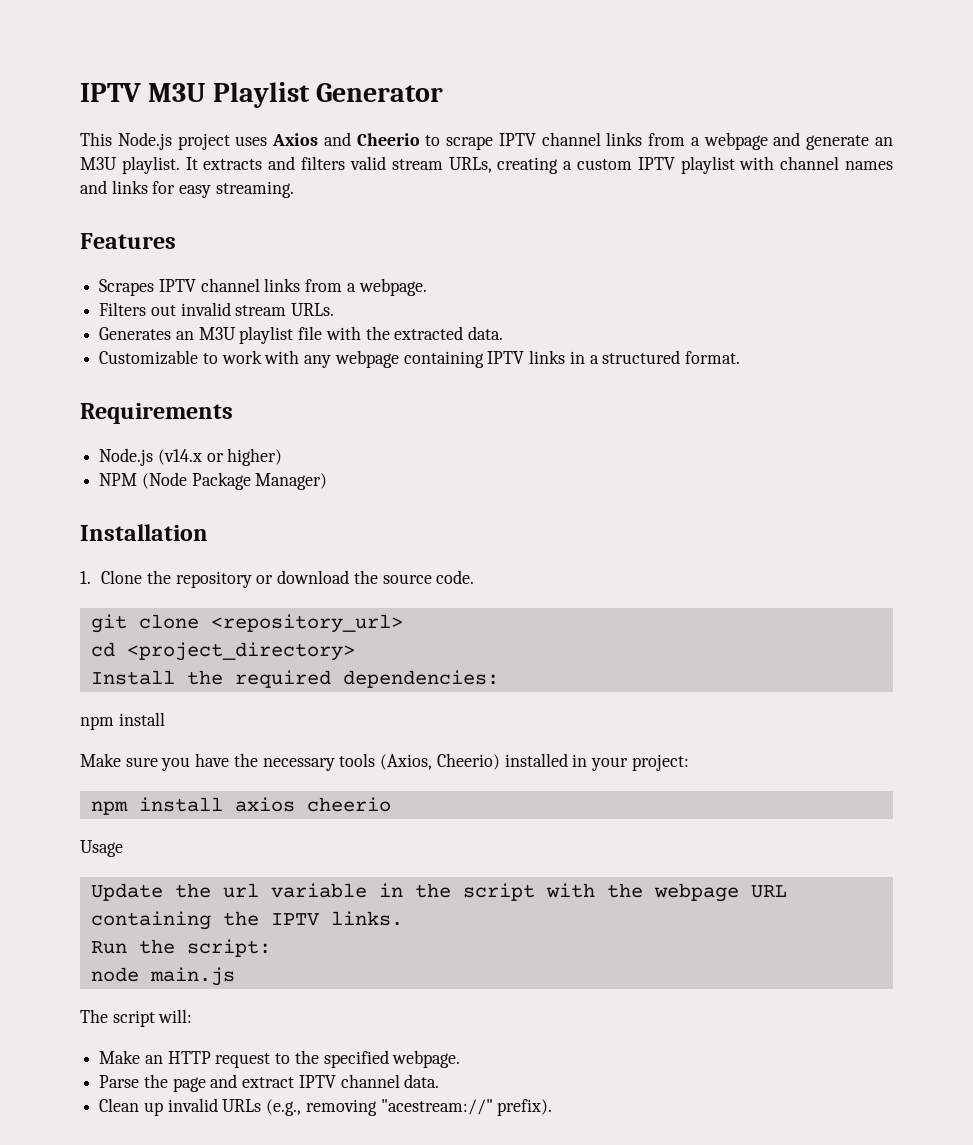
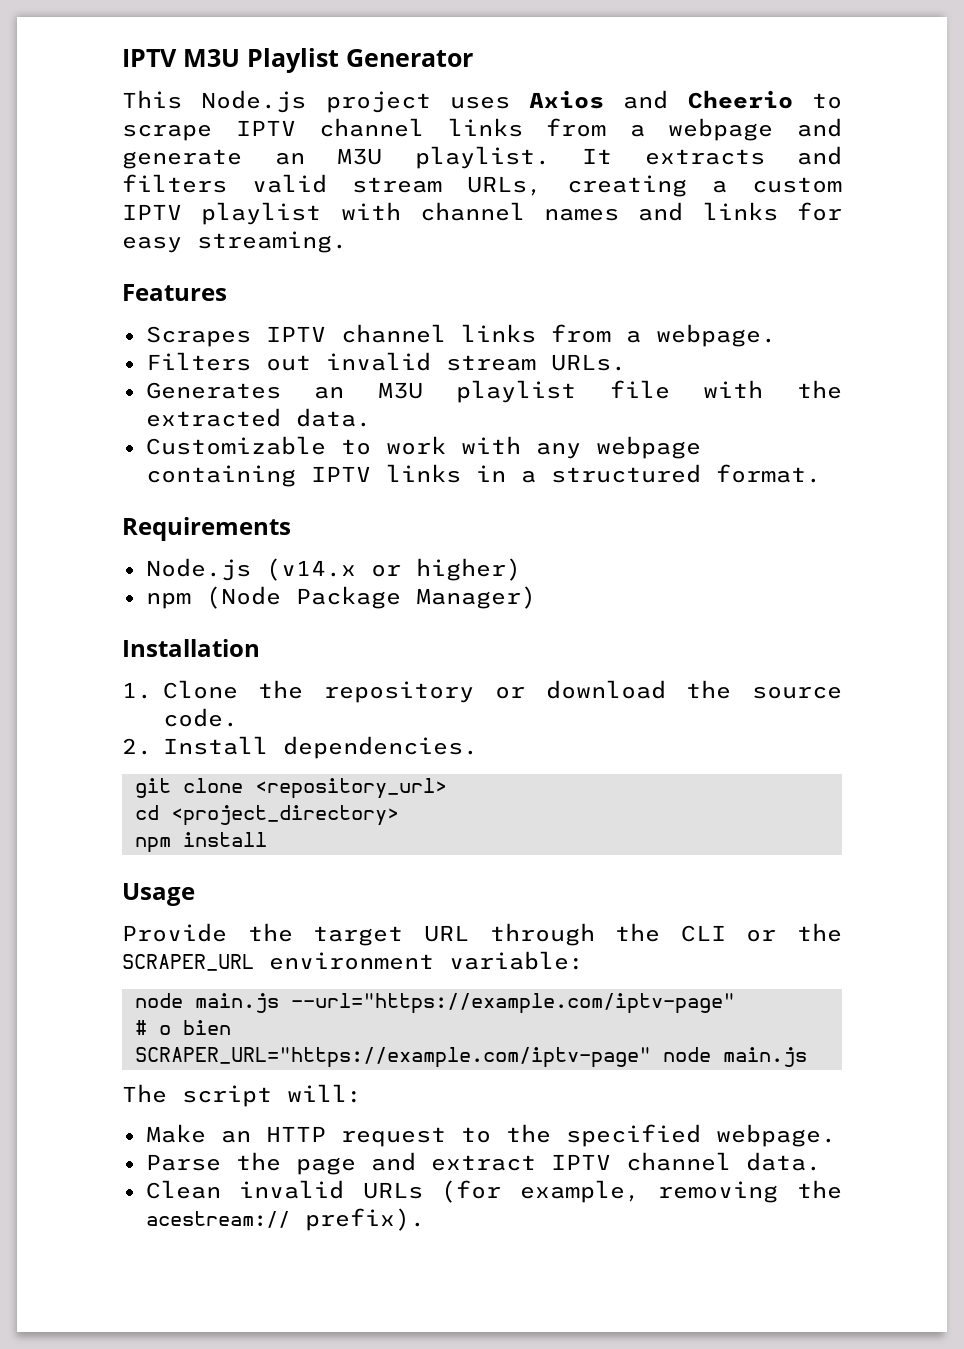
[99,473,138,486] NPM -> [145,592,191,609] npm
(475, 577) none -> [122,736,478,759] // 2. Install dependencies.
[90,670,499,688] [80,712,165,730] [80,753,689,771] [90,797,391,815] [80,840,123,857] [90,883,787,902] [90,911,403,930] [90,939,271,957] Install the required dependencies: // npm install // Make sure you have the necessary tools (Axios, Cheerio) installed in your project: // npm install axios cheerio // Usage // Update the url variable in the script with the webpage URL containing the IPTV links. // Run the script: // -> [134,832,267,853] [122,883,195,906] [122,923,842,946] [122,951,584,971] [134,993,735,1014] [134,1020,231,1035] [134,1047,651,1068] npm install // Usage // Provide the target URL through the CLI or the SCRAPER_URL environment variable: // node main.js --url="https://example.com/iptv-page" // # o bien // SCRAPER_URL="https://example.com/iptv-page"
[143,1102,163,1116] up -> (221, 1189) none
[266,1099,493,1116] (e.g., removing "acestream://" -> [441,1180,842,1203] [145,1211,290,1228] (for example, removing the acestream://

